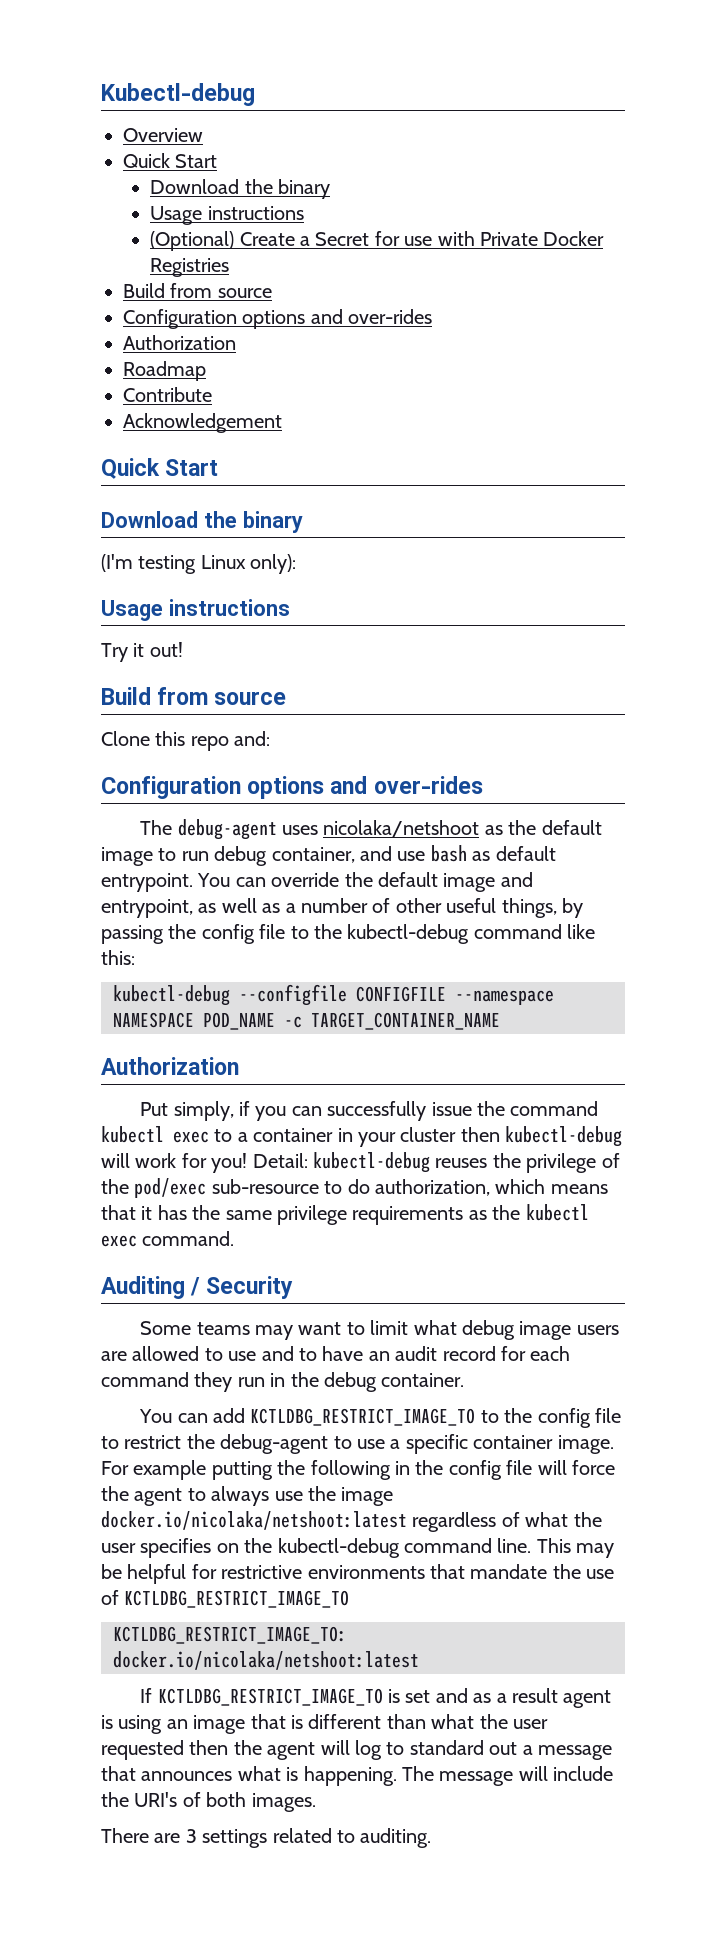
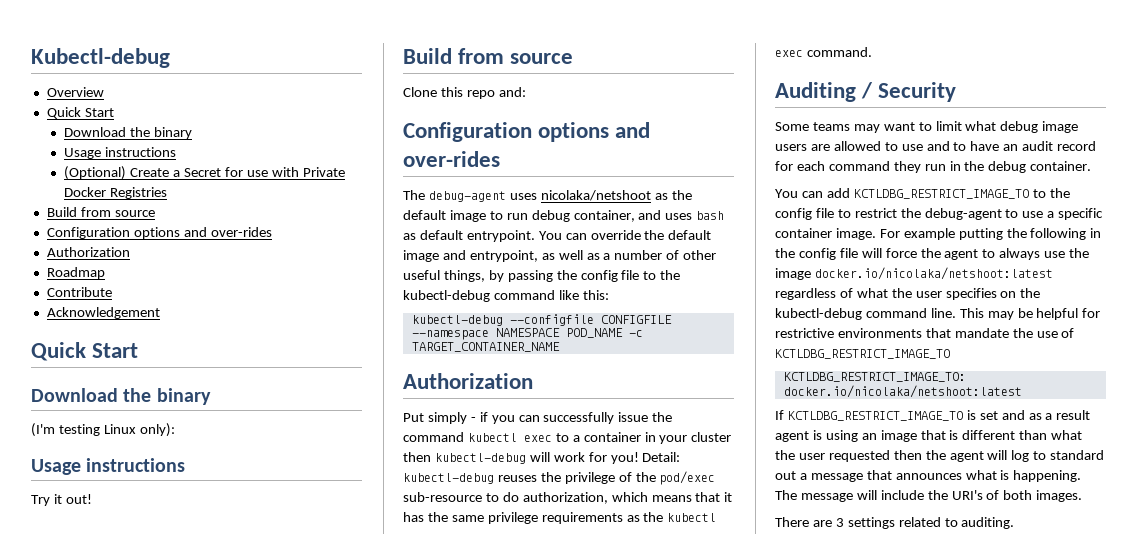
[397,851,426,861] use -> [665,213,693,220] uses
[173,1101,234,1121] simply, -> [427,412,476,424] simply -

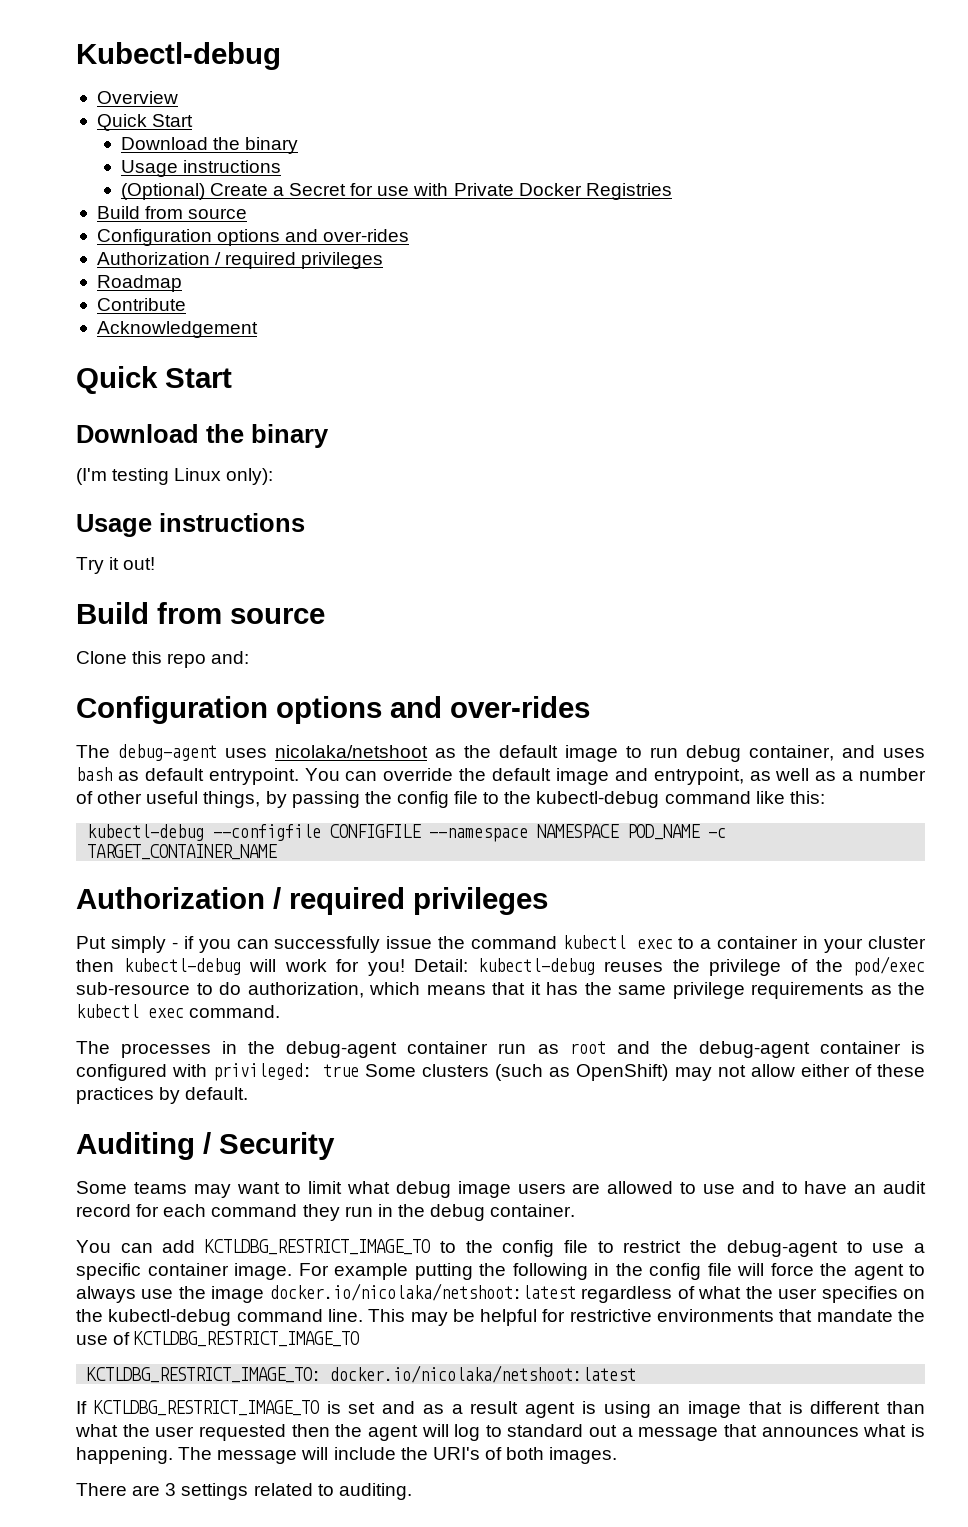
(130, 252) none -> [215,252,384,269] / required privileges
(533, 381) none -> [273,887,548,915] / required privileges
(872, 52) none -> [76,1041,926,1058] [76,1063,925,1081] [76,1087,249,1104] // The processes in the debug-agent container run as root and the debug-agent container is configured with privileged: true Some clusters (such as OpenShift) may not allow either of these practices by default.

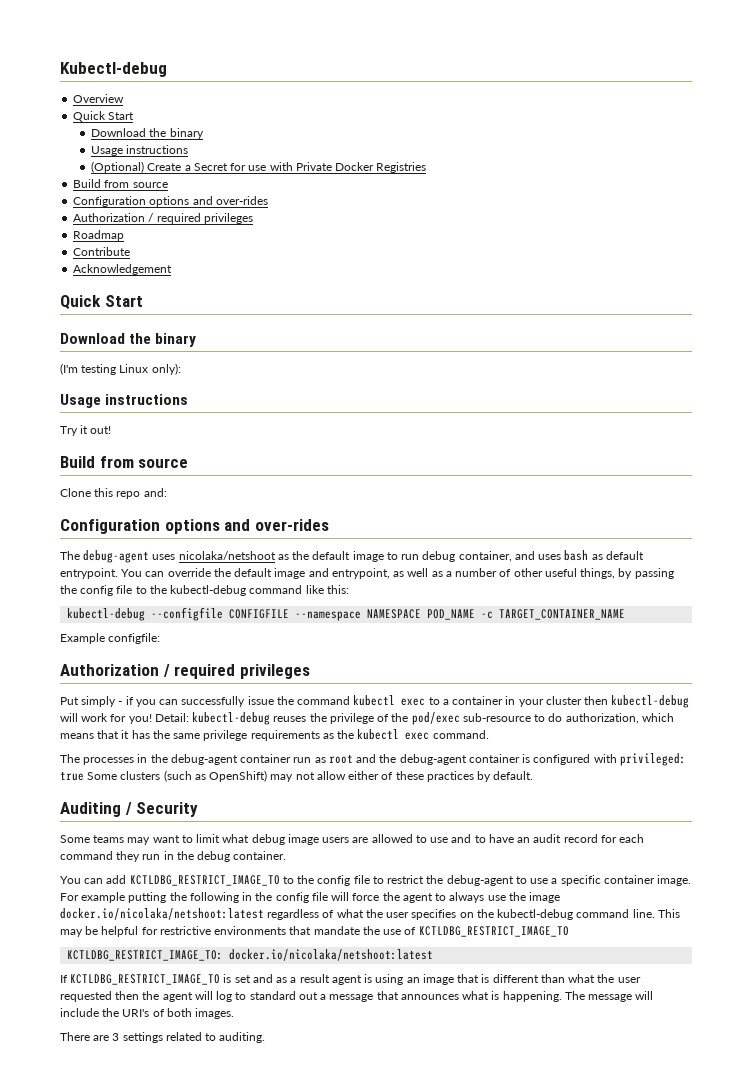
(278, 852) none -> [60,633,161,644] // Example configfile:

